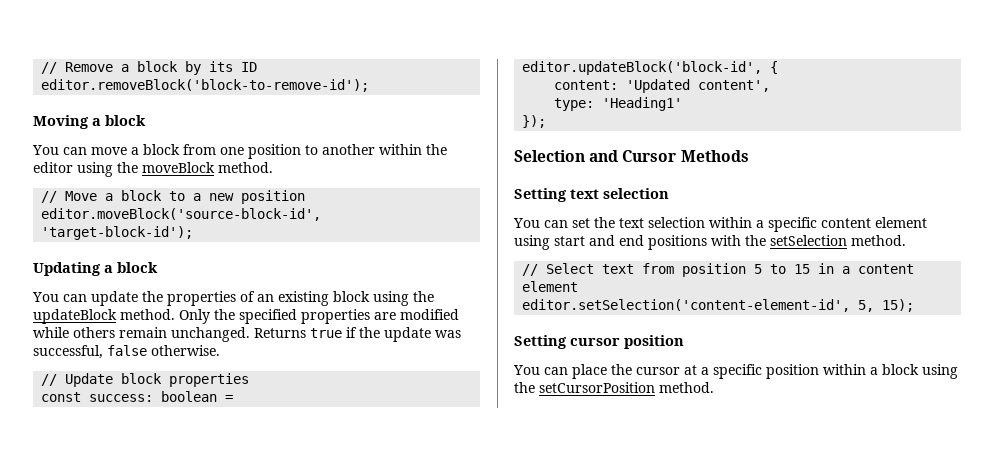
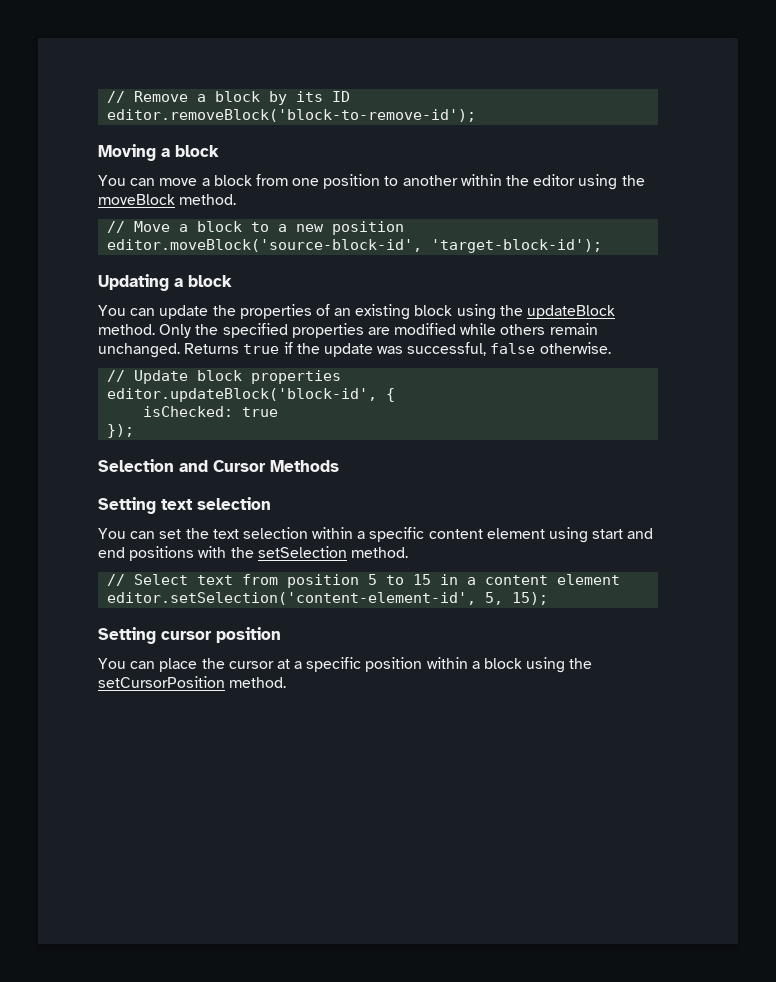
[41,391,234,402] [522,61,779,75] [554,79,771,93] [554,97,683,111] const success: boolean = editor.updateBlock('block-id', { // content: 'Updated content', // type: 'Heading1' -> [107,388,396,402] [143,406,279,417] editor.updateBlock('block-id', { // isChecked: true

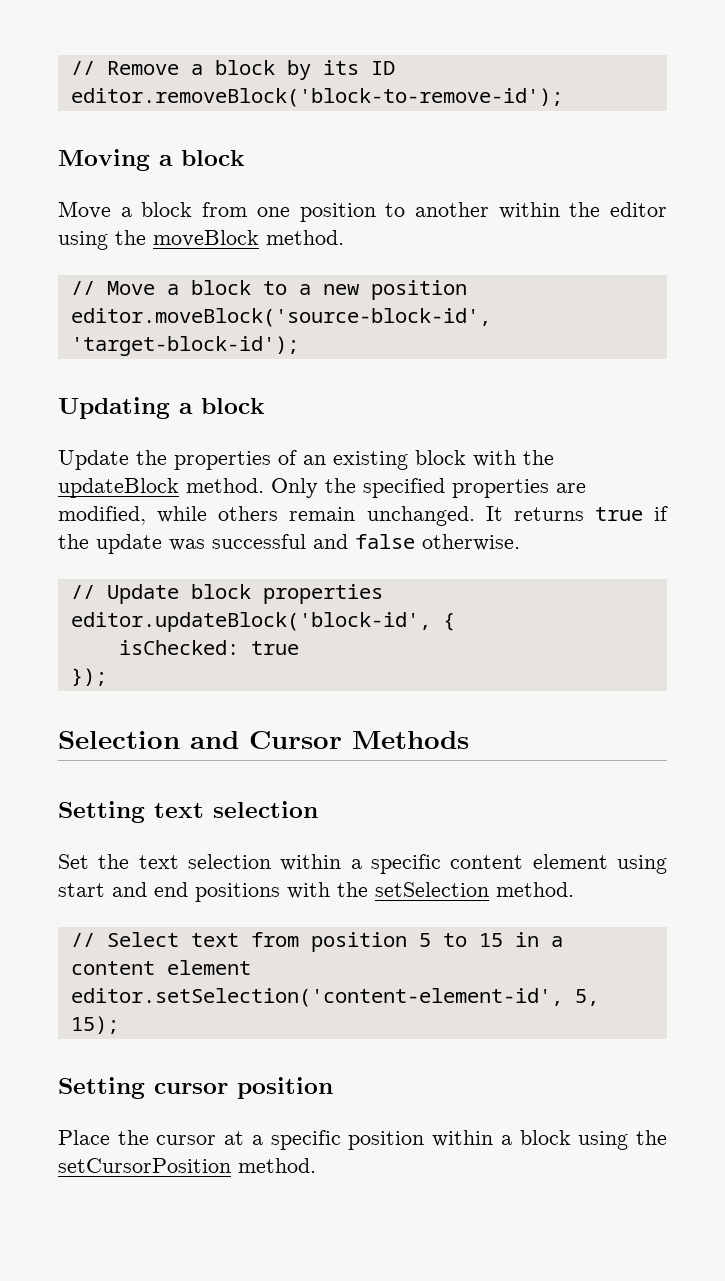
[98,175,198,186] You can move -> [58,201,111,219] Move
[98,305,209,319] You can update -> [58,450,129,470] Update
[456,304,496,320] using -> [473,450,516,467] with
[394,323,457,335] modified -> [58,506,146,525] modified,
[184,343,240,354] Returns -> [485,506,584,521] It returns
[407,342,487,356] successful, -> [212,534,348,549] successful and
[98,528,182,539] You can set -> [58,854,89,869] Set
[98,658,198,672] You can place -> [58,1130,110,1145] Place

